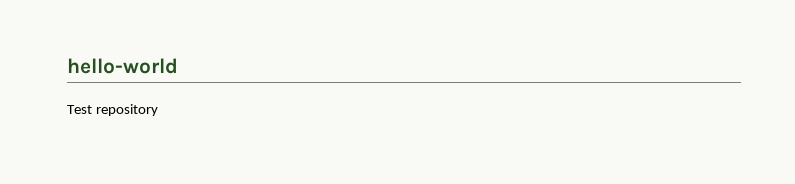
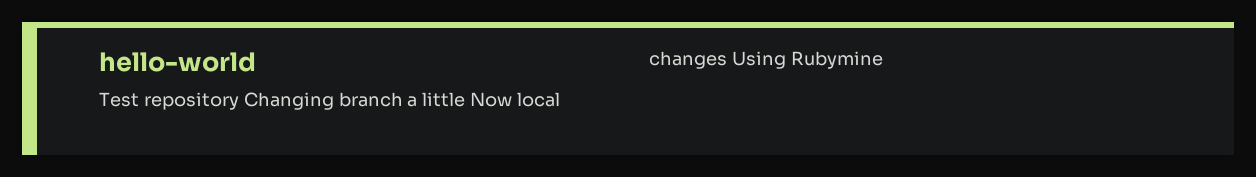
(158, 110) none -> [243,92,561,110] [649,51,883,69] Changing branch a little Now local changes Using Rubymine

